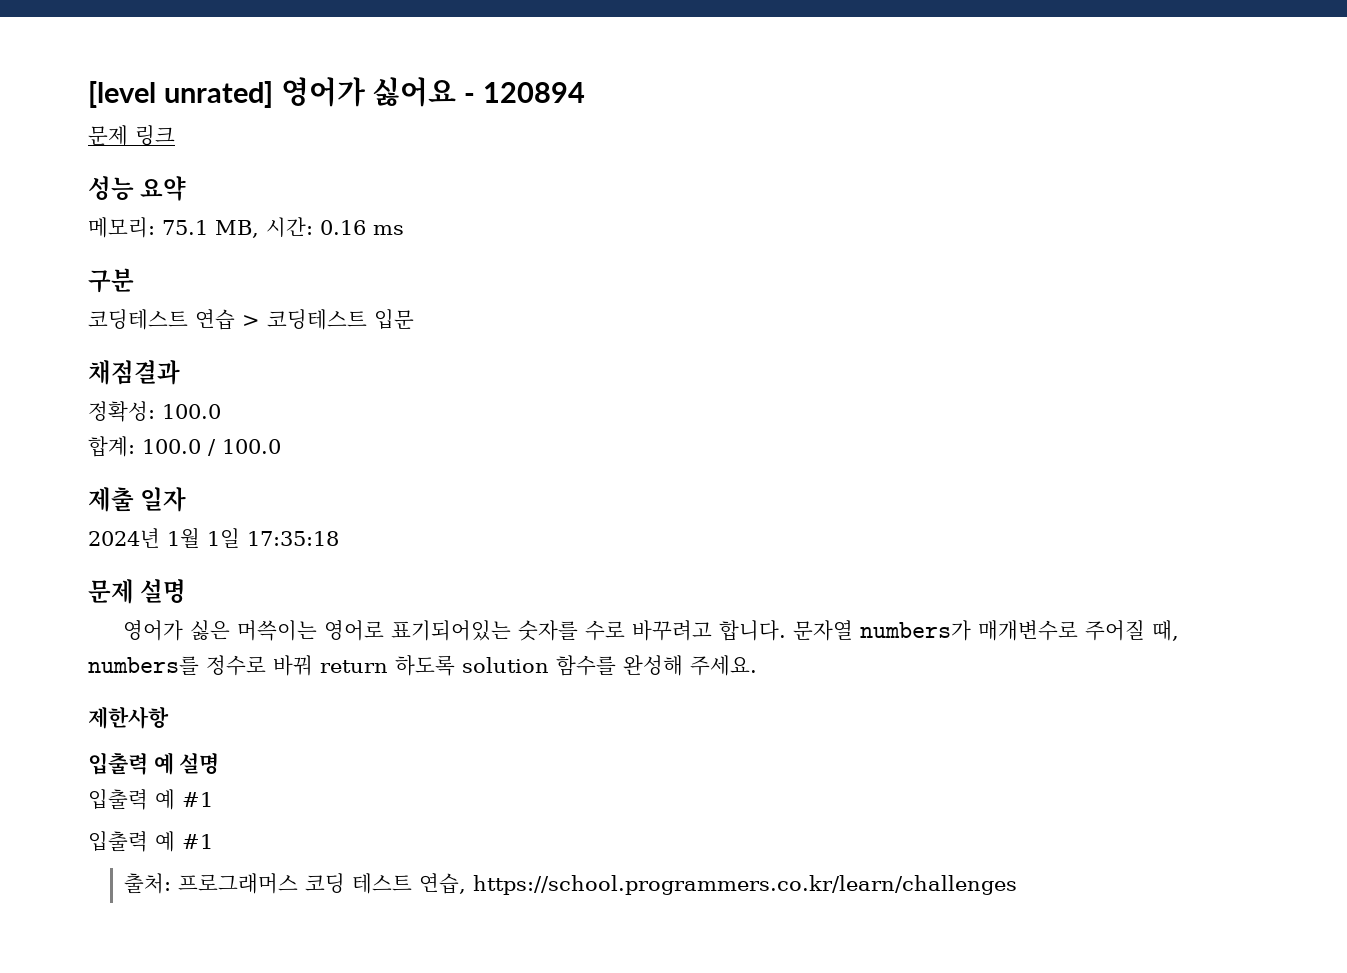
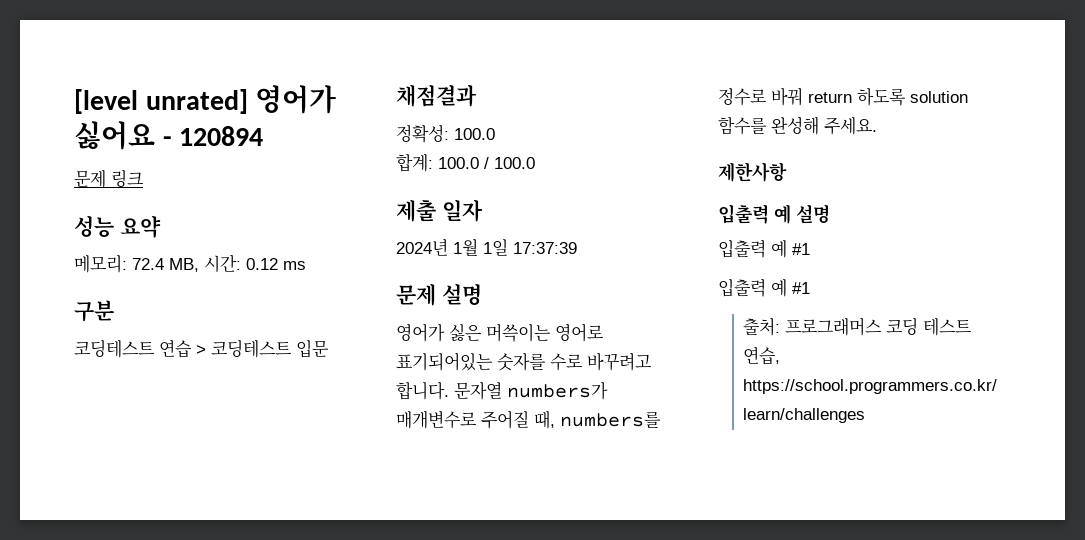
[162,220,208,235] 75.1 -> [132,258,164,270] 72.4
[320,220,366,235] 0.16 -> [246,258,278,270] 0.12
[247,531,339,546] 17:35:18 -> [513,242,577,254] 17:37:39

